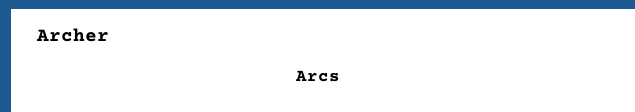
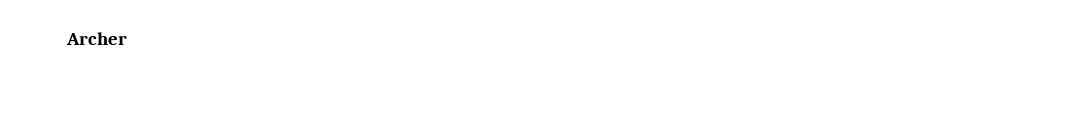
[294,70,340,82] // Arcs -> (127, 38) none

